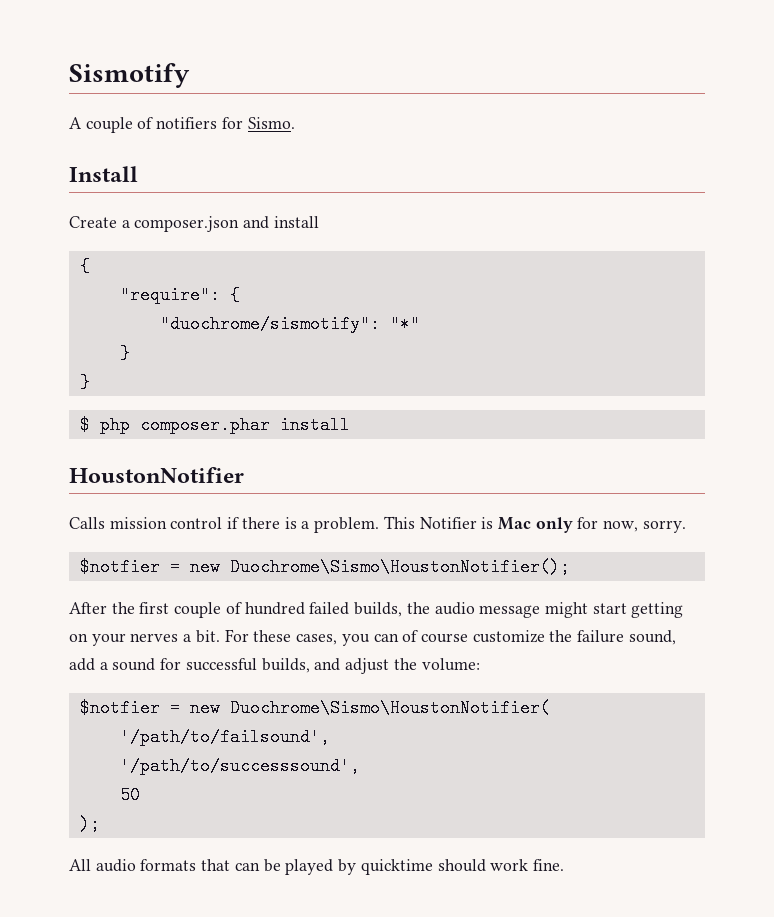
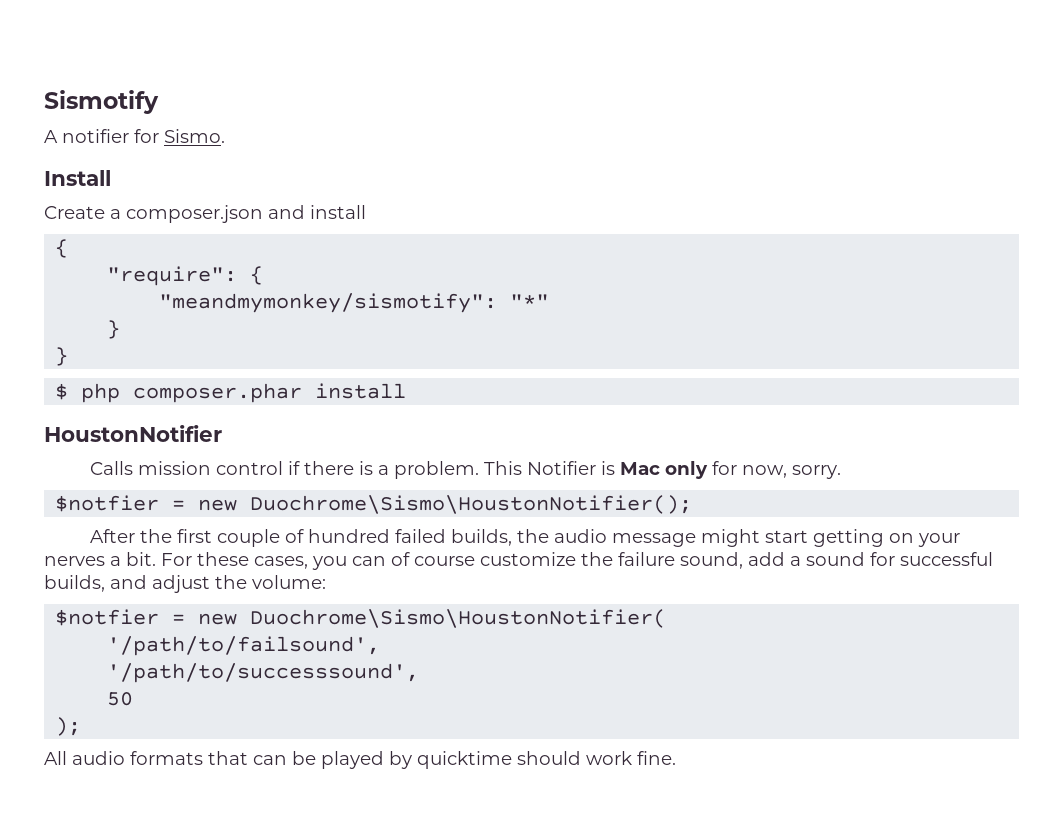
[85,117,218,133] couple of notifiers -> [62,129,129,143] notifier
[159,315,380,333] "duochrome/sismotify": -> [159,293,498,313] "meandmymonkey/sismotify":

